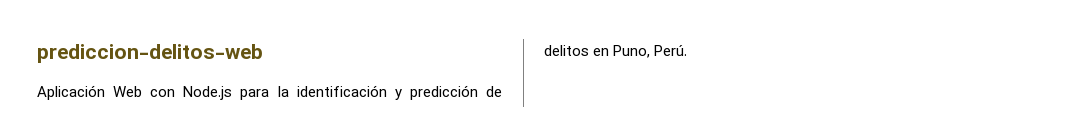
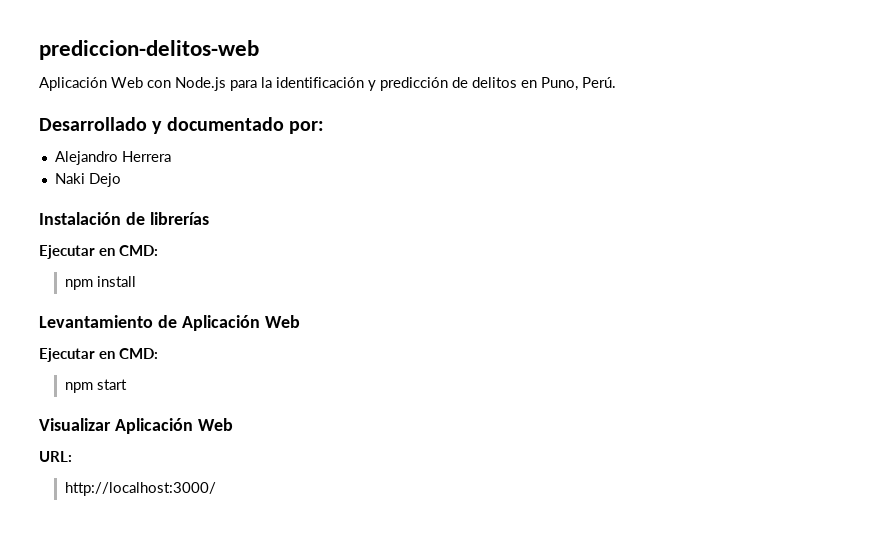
(688, 50) none -> [39,117,325,134] [54,151,171,165] [54,173,121,187] [39,212,209,225] [39,245,158,259] [64,276,136,290] [39,315,300,331] [39,348,158,362] [64,379,127,393] [39,418,233,434] [39,451,72,462] [64,482,216,496] // Desarrollado y documentado por: // Alejandro Herrera // Naki Dejo // Instalación de librerías // Ejecutar en CMD: // npm install // Levantamiento de Aplicación Web // Ejecutar en CMD: // npm start // Visualizar Aplicación Web // URL: // http://localhost:3000/

